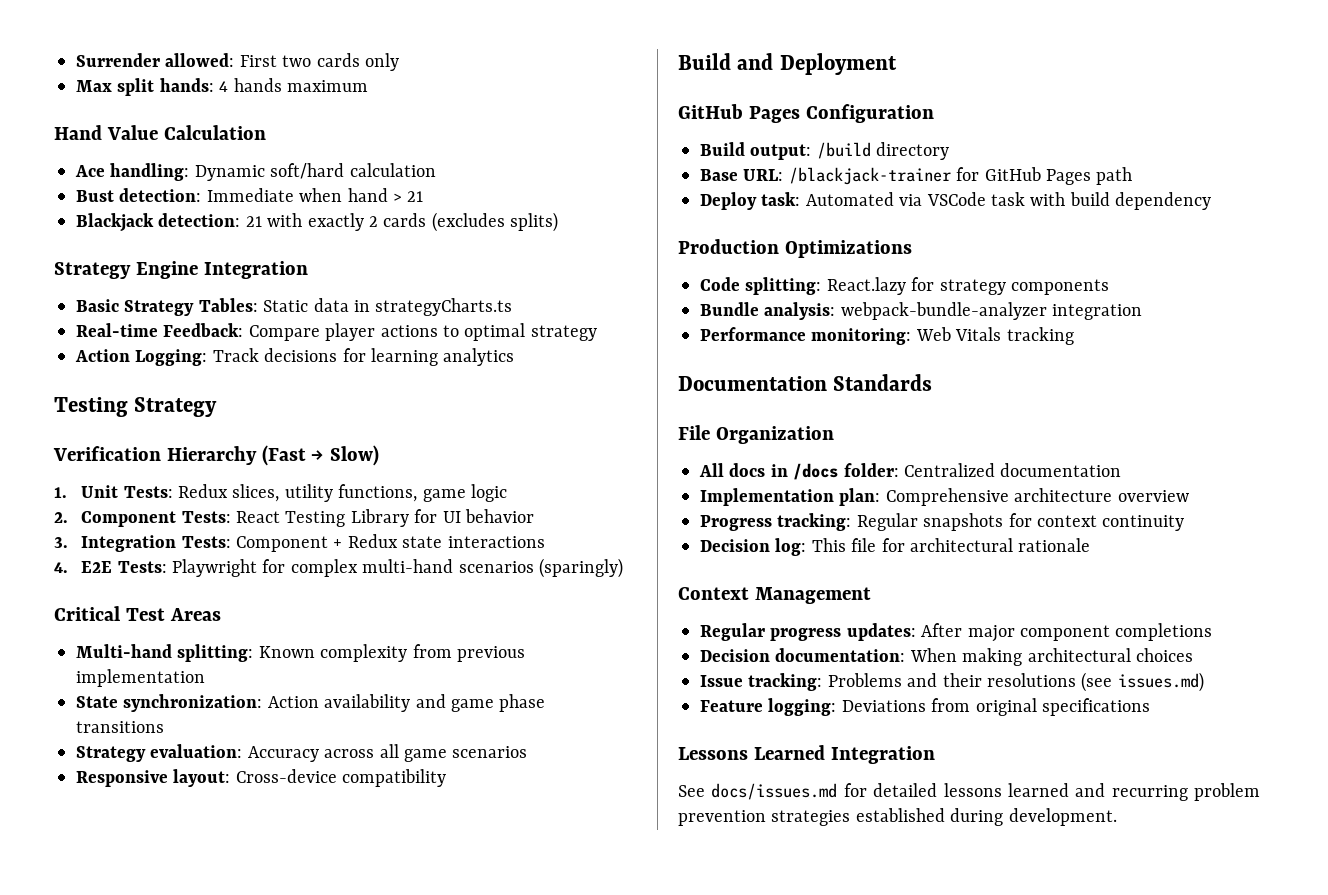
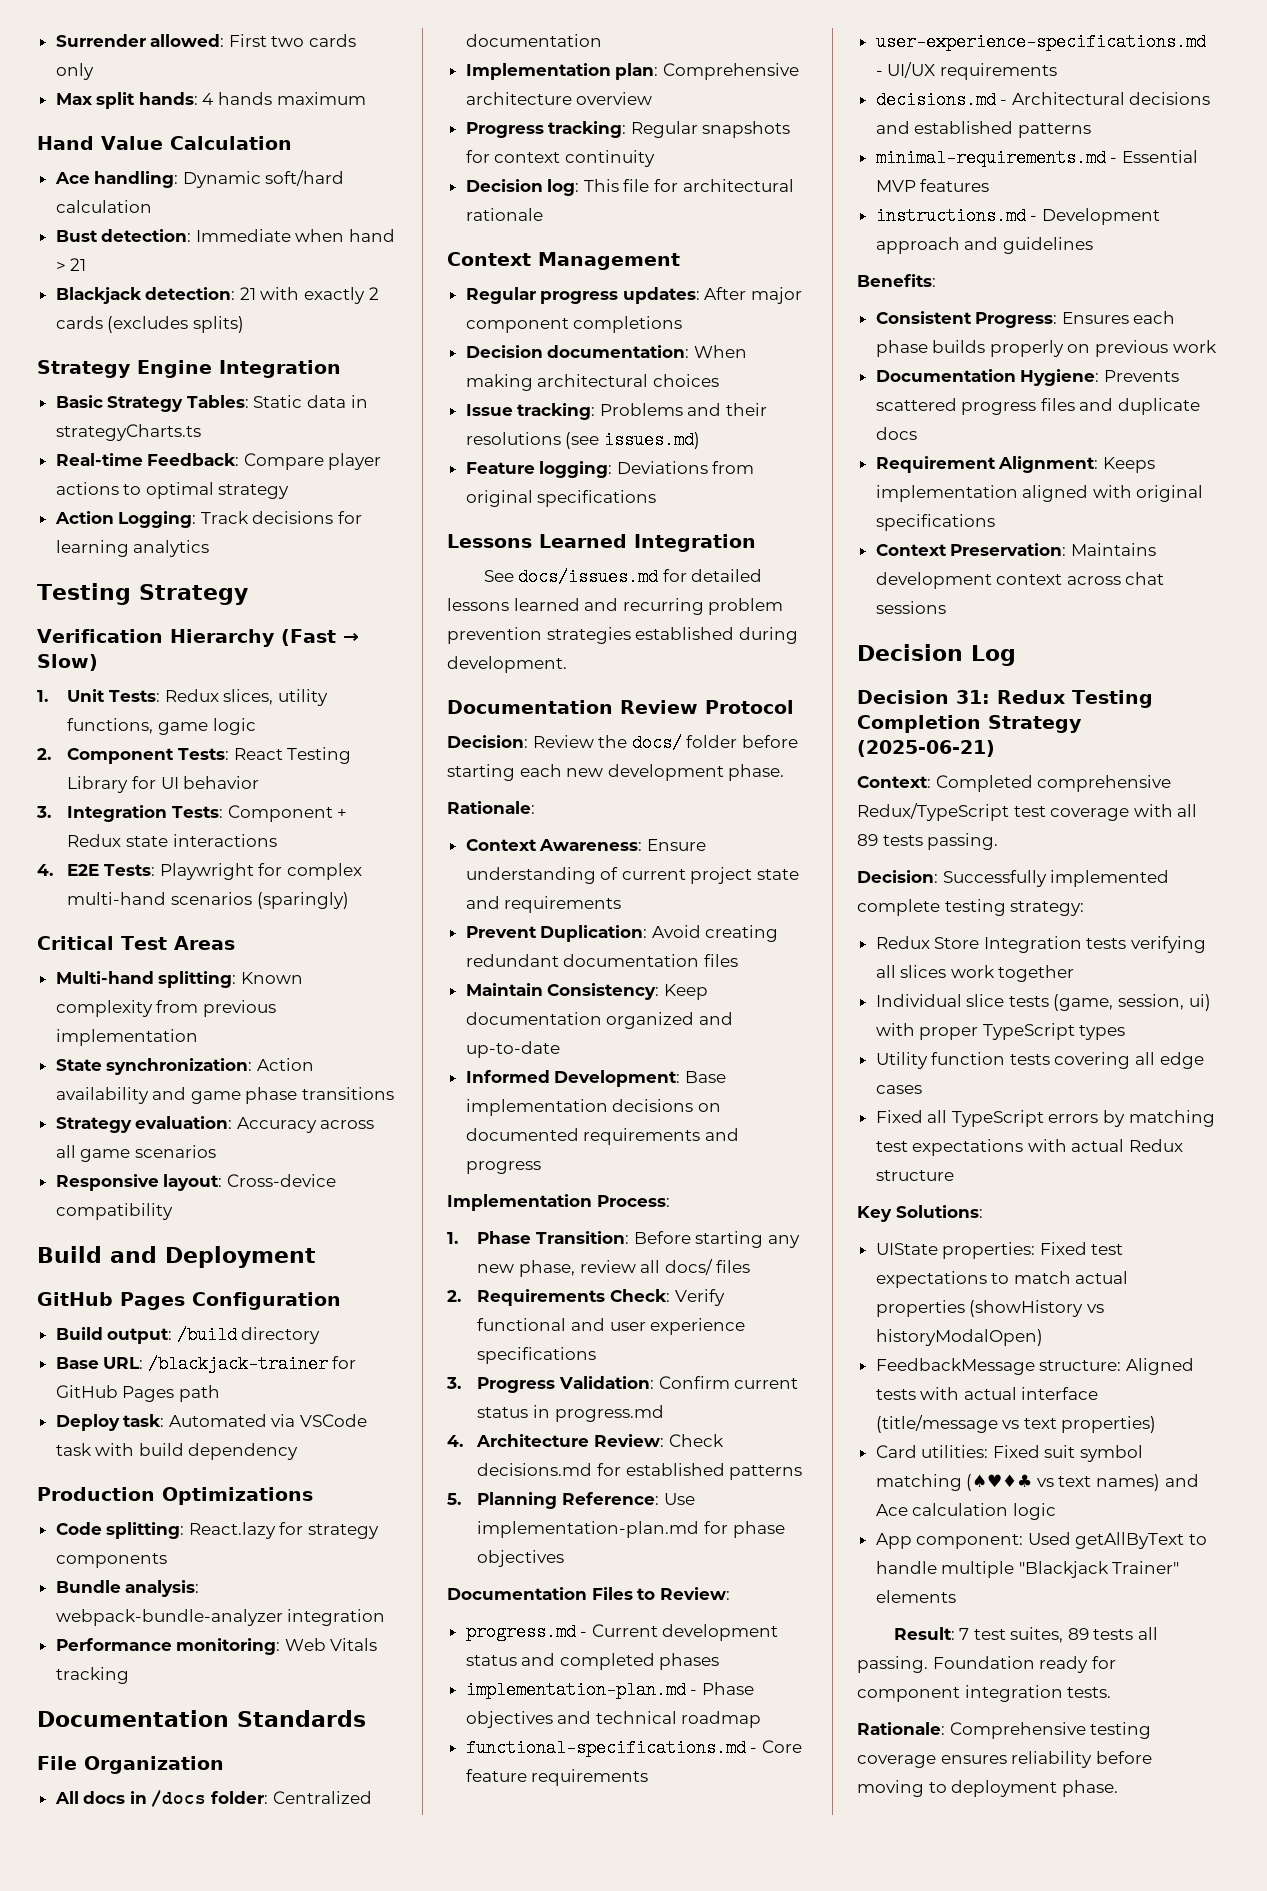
(1117, 817) none -> [447,700,794,714] [447,734,798,752] [447,764,785,781] [447,801,535,814] [465,839,706,851] [465,867,800,884] [465,896,622,913] [465,925,779,942] [465,954,738,967] [465,983,708,1000] [465,1012,733,1029] [465,1041,560,1058] [465,1070,726,1087] [465,1099,721,1116] [465,1128,739,1145] [465,1161,541,1174] [447,1194,670,1211] [447,1231,800,1248] [477,1259,751,1277] [447,1289,725,1306] [477,1318,746,1335] [477,1347,597,1364] [446,1376,799,1393] [477,1405,664,1422] [447,1434,724,1447] [477,1463,803,1480] [447,1492,695,1509] [477,1521,785,1538] [477,1550,565,1567] [447,1587,730,1600] [465,1623,779,1641] [465,1653,720,1670] [465,1681,754,1699] [465,1711,762,1728] [465,1739,802,1757] [465,1769,649,1786] [875,33,1206,51] [875,62,1057,80] [875,91,1211,109] [875,121,1091,138] [875,149,1198,167] [875,179,990,192] [875,207,1160,225] [875,237,1093,254] [857,274,936,287] [875,311,1176,328] [875,340,1217,357] [875,369,1179,386] [875,398,1201,415] [875,427,917,440] [875,456,1155,473] [875,485,1204,502] [875,514,995,531] [875,543,1156,556] [875,572,1165,589] [875,601,946,614] [857,644,1016,666] [857,690,1153,708] [857,715,1082,733] [857,740,995,757] [857,775,1172,792] [857,803,1198,821] [857,833,999,850] [857,870,1170,887] [857,899,1085,916] [875,936,1207,953] [875,965,1075,982] [875,994,1211,1011] [875,1023,1126,1040] [875,1052,1204,1069] [875,1085,922,1094] [875,1110,1215,1127] [875,1139,1184,1156] [875,1170,954,1181] [857,1205,983,1222] [875,1242,1124,1259] [875,1271,1129,1288] [875,1300,1104,1317] [875,1329,1043,1346] [875,1358,1194,1375] [875,1387,1099,1400] [875,1415,1157,1433] [875,1445,1144,1462] [875,1474,1199,1491] [875,1503,1056,1520] [875,1532,1208,1549] [875,1561,1180,1578] [875,1590,956,1603] [893,1627,1159,1643] [857,1656,1116,1673] [857,1685,1112,1702] [857,1722,1152,1739] [857,1751,1152,1768] [857,1780,1118,1797] // Documentation Review Protocol // Decision: Review the docs/ folder before starting each new development phase. // Rationale: // Context Awareness: Ensure understanding of current project state and requirements // Prevent Duplication: Avoid creating redundant documentation files // Maintain Consistency: Keep documentation organized and up-to-date // Informed Development: Base implementation decisions on documented requirements and progress // Implementation Process: // 1. Phase Transition: Before starting any new phase, review all docs/ files // 2. Requirements Check: Verify functional and user experience specifications // 3. Progress Validation: Confirm current status in progress.md // 4. Architecture Review: Check decisions.md for established patterns // 5. Planning Reference: Use implementation-plan.md for phase objectives // Documentation Files to Review: // progress.md - Current development status and completed phases // implementation-plan.md - Phase objectives and technical roadmap // functional-specifications.md - Core feature requirements // user-experience-specifications.md - UI/UX requirements // decisions.md - Architectural decisions and established patterns // minimal-requirements.md - Essential MVP features // instructions.md - Development approach and guidelines // Benefits: // Consistent Progress: Ensures each phase builds properly on previous work // Documentation Hygiene: Prevents scattered progress files and duplicate docs // Requirement Alignment: Keeps implementation aligned with original specifications // Context Preservation: Maintains development context across chat sessions // Decision Log // Decision 31: Redux Testing Completion Strategy (2025-06-21) // Context: Completed comprehensive Redux/TypeScript test coverage with all 89 tests passing. // Decision: Successfully implemented complete testing strategy: // Redux Store Integration tests verifying all slices work together // Individual slice tests (game, session, ui) with proper TypeScript types // Utility function tests covering all edge cases // Fixed all TypeScript errors by matching test expectations with actual Redux structure // Key Solutions: // UIState properties: Fixed test expectations to match actual properties (showHistory vs historyModalOpen) // FeedbackMessage structure: Aligned tests with actual interface (title/message vs text properties) // Card utilities: Fixed suit symbol matching (♠♥♦♣ vs text names) and Ace calculation logic // App component: Used getAllByText to handle multiple "Blackjack Trainer" elements // Result: 7 test suites, 89 tests all passing. Foundation ready for component integration tests. // Rationale: Comprehensive testing coverage ensures reliability before moving to deployment phase.

